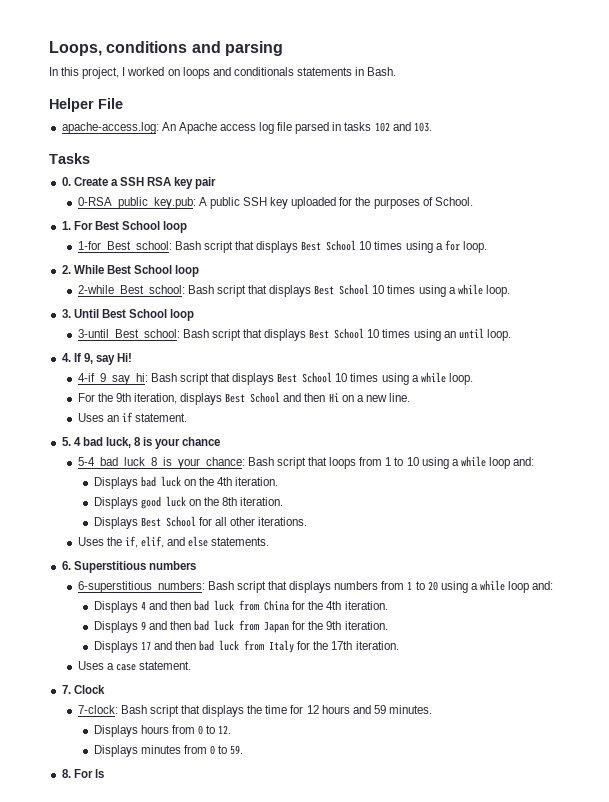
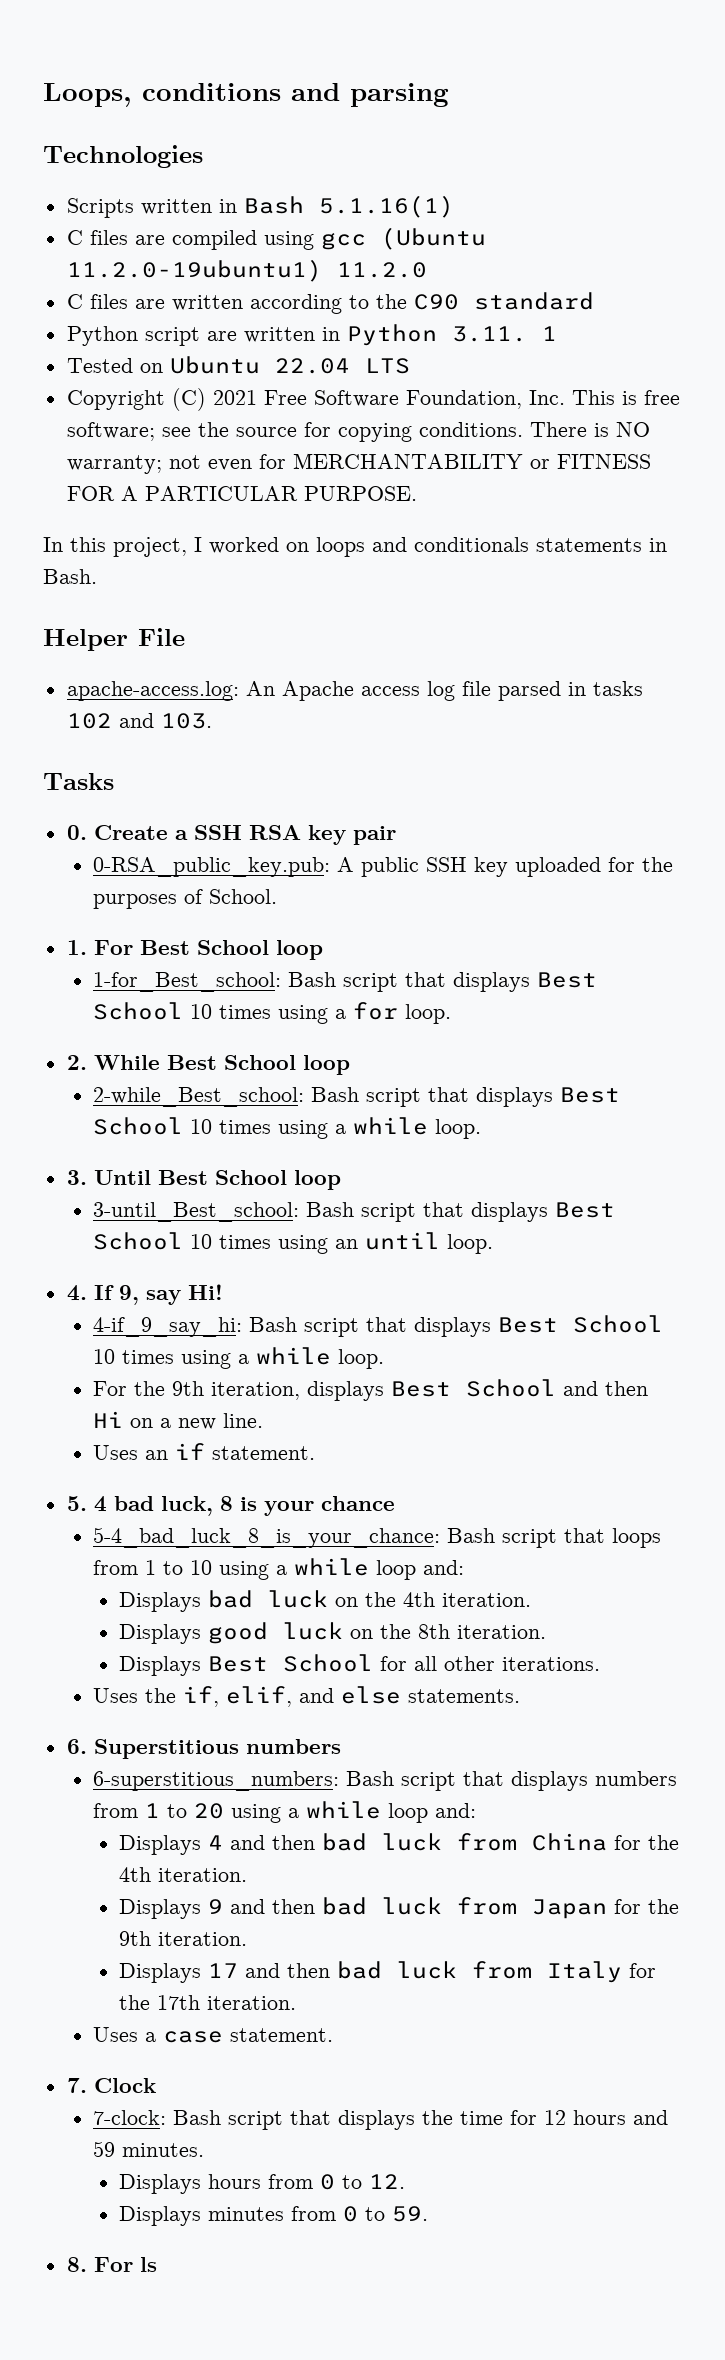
(283, 48) none -> [43,145,203,168] [66,195,454,218] [66,227,486,250] [66,259,427,282] [66,292,594,314] [66,324,557,346] [66,356,410,374] [66,388,680,411] [66,422,650,442] [66,453,651,474] [66,486,417,501] // Technologies // Scripts written in Bash 5.1.16(1) // C files are compiled using gcc (Ubuntu 11.2.0-19ubuntu1) 11.2.0 // C files are written according to the C90 standard // Python script are written in Python 3.11. 1 // Tested on Ubuntu 22.04 LTS // Copyright (C) 2021 Free Software Foundation, Inc. This is free software; see the source for copying conditions. There is NO warranty; not even for MERCHANTABILITY or FITNESS FOR A PARTICULAR PURPOSE.

